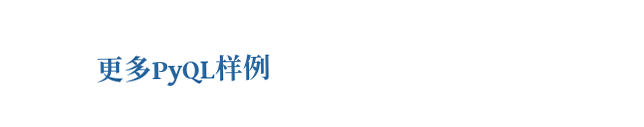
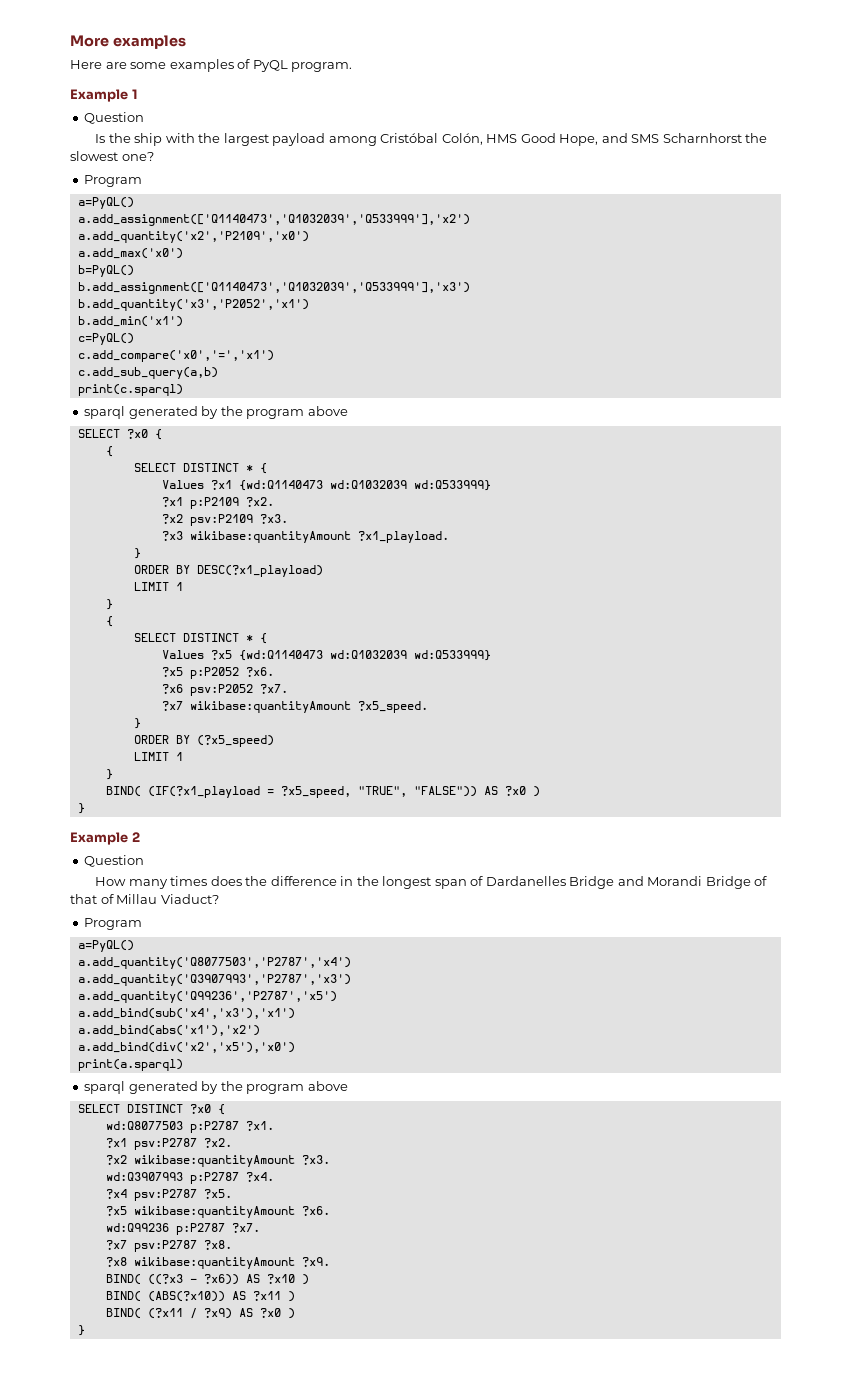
[95,53,272,87] 更多PyQL样例 -> [70,35,186,49] [70,59,353,72] [70,89,138,102] [84,112,145,124] [95,133,768,146] [70,151,154,161] [84,175,143,187] [77,197,134,209] [77,214,470,226] [77,231,309,243] [77,248,183,259] [77,265,134,277] [77,282,470,294] [77,299,309,311] [77,316,183,327] [77,333,134,345] [77,350,274,362] [77,367,218,379] [77,384,183,396] [84,406,348,419] [77,429,162,440] [105,446,113,457] [133,463,267,474] [161,480,491,491] [161,497,274,509] [161,514,288,526] [161,531,449,543] [133,548,141,559] [133,565,323,577] [133,582,183,591] [105,599,113,610] [105,616,113,627] [133,633,267,644] [161,650,491,661] [161,667,274,679] [161,684,288,696] [161,701,428,713] [133,718,141,729] [133,735,274,747] [133,752,183,761] [105,769,113,780] [105,786,540,798] [77,803,85,814] [70,832,140,845] [84,855,145,867] [95,876,768,889] [70,894,219,904] [84,918,143,930] [77,940,134,952] [77,957,351,969] [77,974,351,986] [77,991,337,1003] [77,1008,295,1019] [77,1025,260,1036] [77,1042,295,1053] [77,1059,183,1071] [84,1081,348,1094] [77,1104,225,1115] [105,1121,274,1133] [105,1138,232,1150] [105,1155,330,1167] [105,1172,274,1184] [105,1189,232,1201] [105,1206,330,1218] [105,1223,260,1235] [105,1240,232,1252] [105,1257,330,1269] [105,1274,309,1285] [105,1291,295,1302] [105,1308,295,1319] [77,1325,85,1336] More examples // Here are some examples of PyQL program. // Example 1 // Question // Is the ship with the largest payload among Cristóbal Colón, HMS Good Hope, and SMS Scharnhorst the slowest one? // Program // a=PyQL() // a.add_assignment(['Q1140473','Q1032039','Q533999'],'x2') // a.add_quantity('x2','P2109','x0') // a.add_max('x0') // b=PyQL() // b.add_assignment(['Q1140473','Q1032039','Q533999'],'x3') // b.add_quantity('x3','P2052','x1') // b.add_min('x1') // c=PyQL() // c.add_compare('x0','=','x1') // c.add_sub_query(a,b) // print(c.sparql) // sparql generated by the program above // SELECT ?x0 { // { // SELECT DISTINCT * { // Values ?x1 {wd:Q1140473 wd:Q1032039 wd:Q533999} // ?x1 p:P2109 ?x2. // ?x2 psv:P2109 ?x3. // ?x3 wikibase:quantityAmount ?x1_playload. // } // ORDER BY DESC(?x1_playload) // LIMIT 1 // } // { // SELECT DISTINCT * { // Values ?x5 {wd:Q1140473 wd:Q1032039 wd:Q533999} // ?x5 p:P2052 ?x6. // ?x6 psv:P2052 ?x7. // ?x7 wikibase:quantityAmount ?x5_speed. // } // ORDER BY (?x5_speed) // LIMIT 1 // } // BIND( (IF(?x1_playload = ?x5_speed, "TRUE", "FALSE")) AS ?x0 ) // } // Example 2 // Question // How many times does the difference in the longest span of Dardanelles Bridge and Morandi Bridge of that of Millau Viaduct? // Program // a=PyQL() // a.add_quantity('Q8077503','P2787','x4') // a.add_quantity('Q3907993','P2787','x3') // a.add_quantity('Q99236','P2787','x5') // a.add_bind(sub('x4','x3'),'x1') // a.add_bind(abs('x1'),'x2') // a.add_bind(div('x2','x5'),'x0') // print(a.sparql) // sparql generated by the program above // SELECT DISTINCT ?x0 { // wd:Q8077503 p:P2787 ?x1. // ?x1 psv:P2787 ?x2. // ?x2 wikibase:quantityAmount ?x3. // wd:Q3907993 p:P2787 ?x4. // ?x4 psv:P2787 ?x5. // ?x5 wikibase:quantityAmount ?x6. // wd:Q99236 p:P2787 ?x7. // ?x7 psv:P2787 ?x8. // ?x8 wikibase:quantityAmount ?x9. // BIND( ((?x3 - ?x6)) AS ?x10 ) // BIND( (ABS(?x10)) AS ?x11 ) // BIND( (?x11 / ?x9) AS ?x0 ) // }

